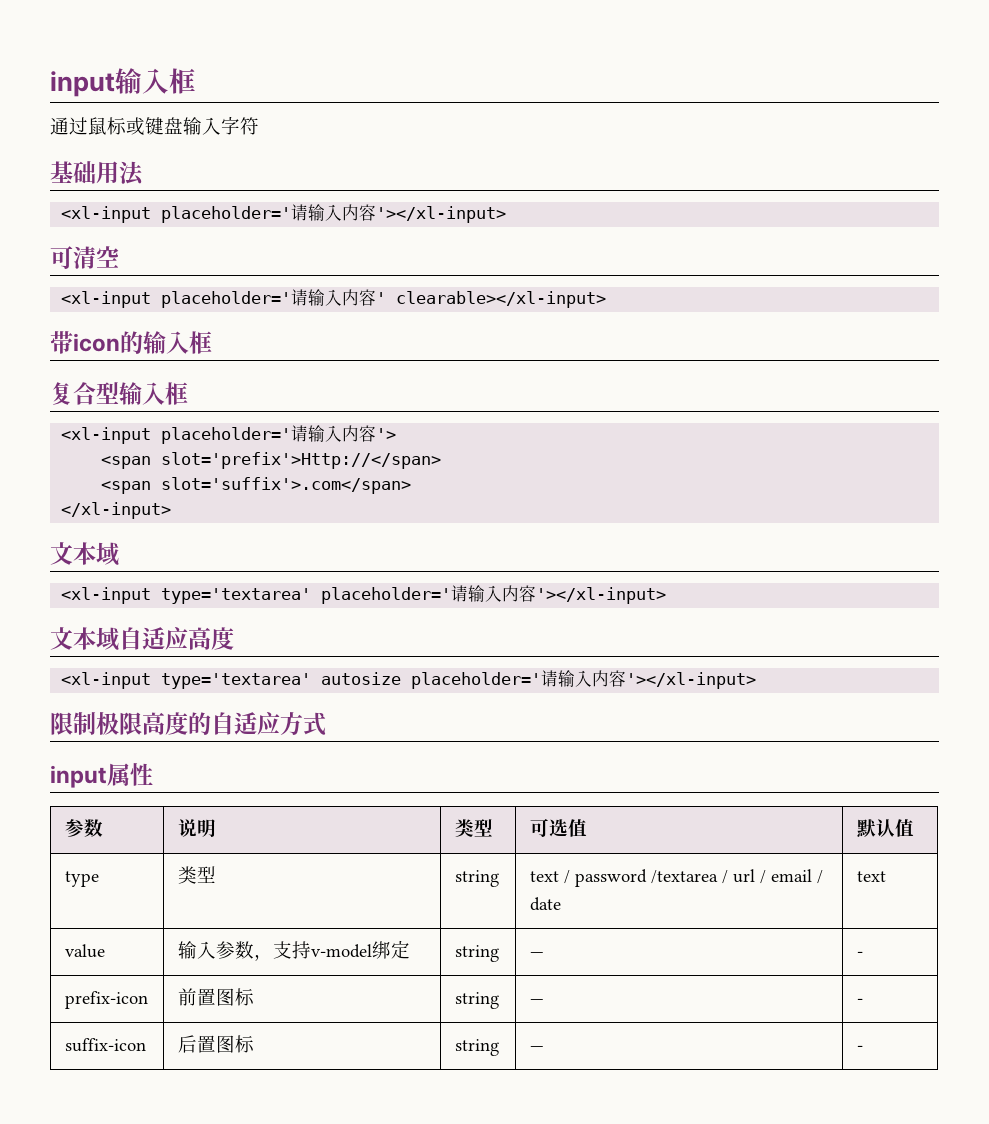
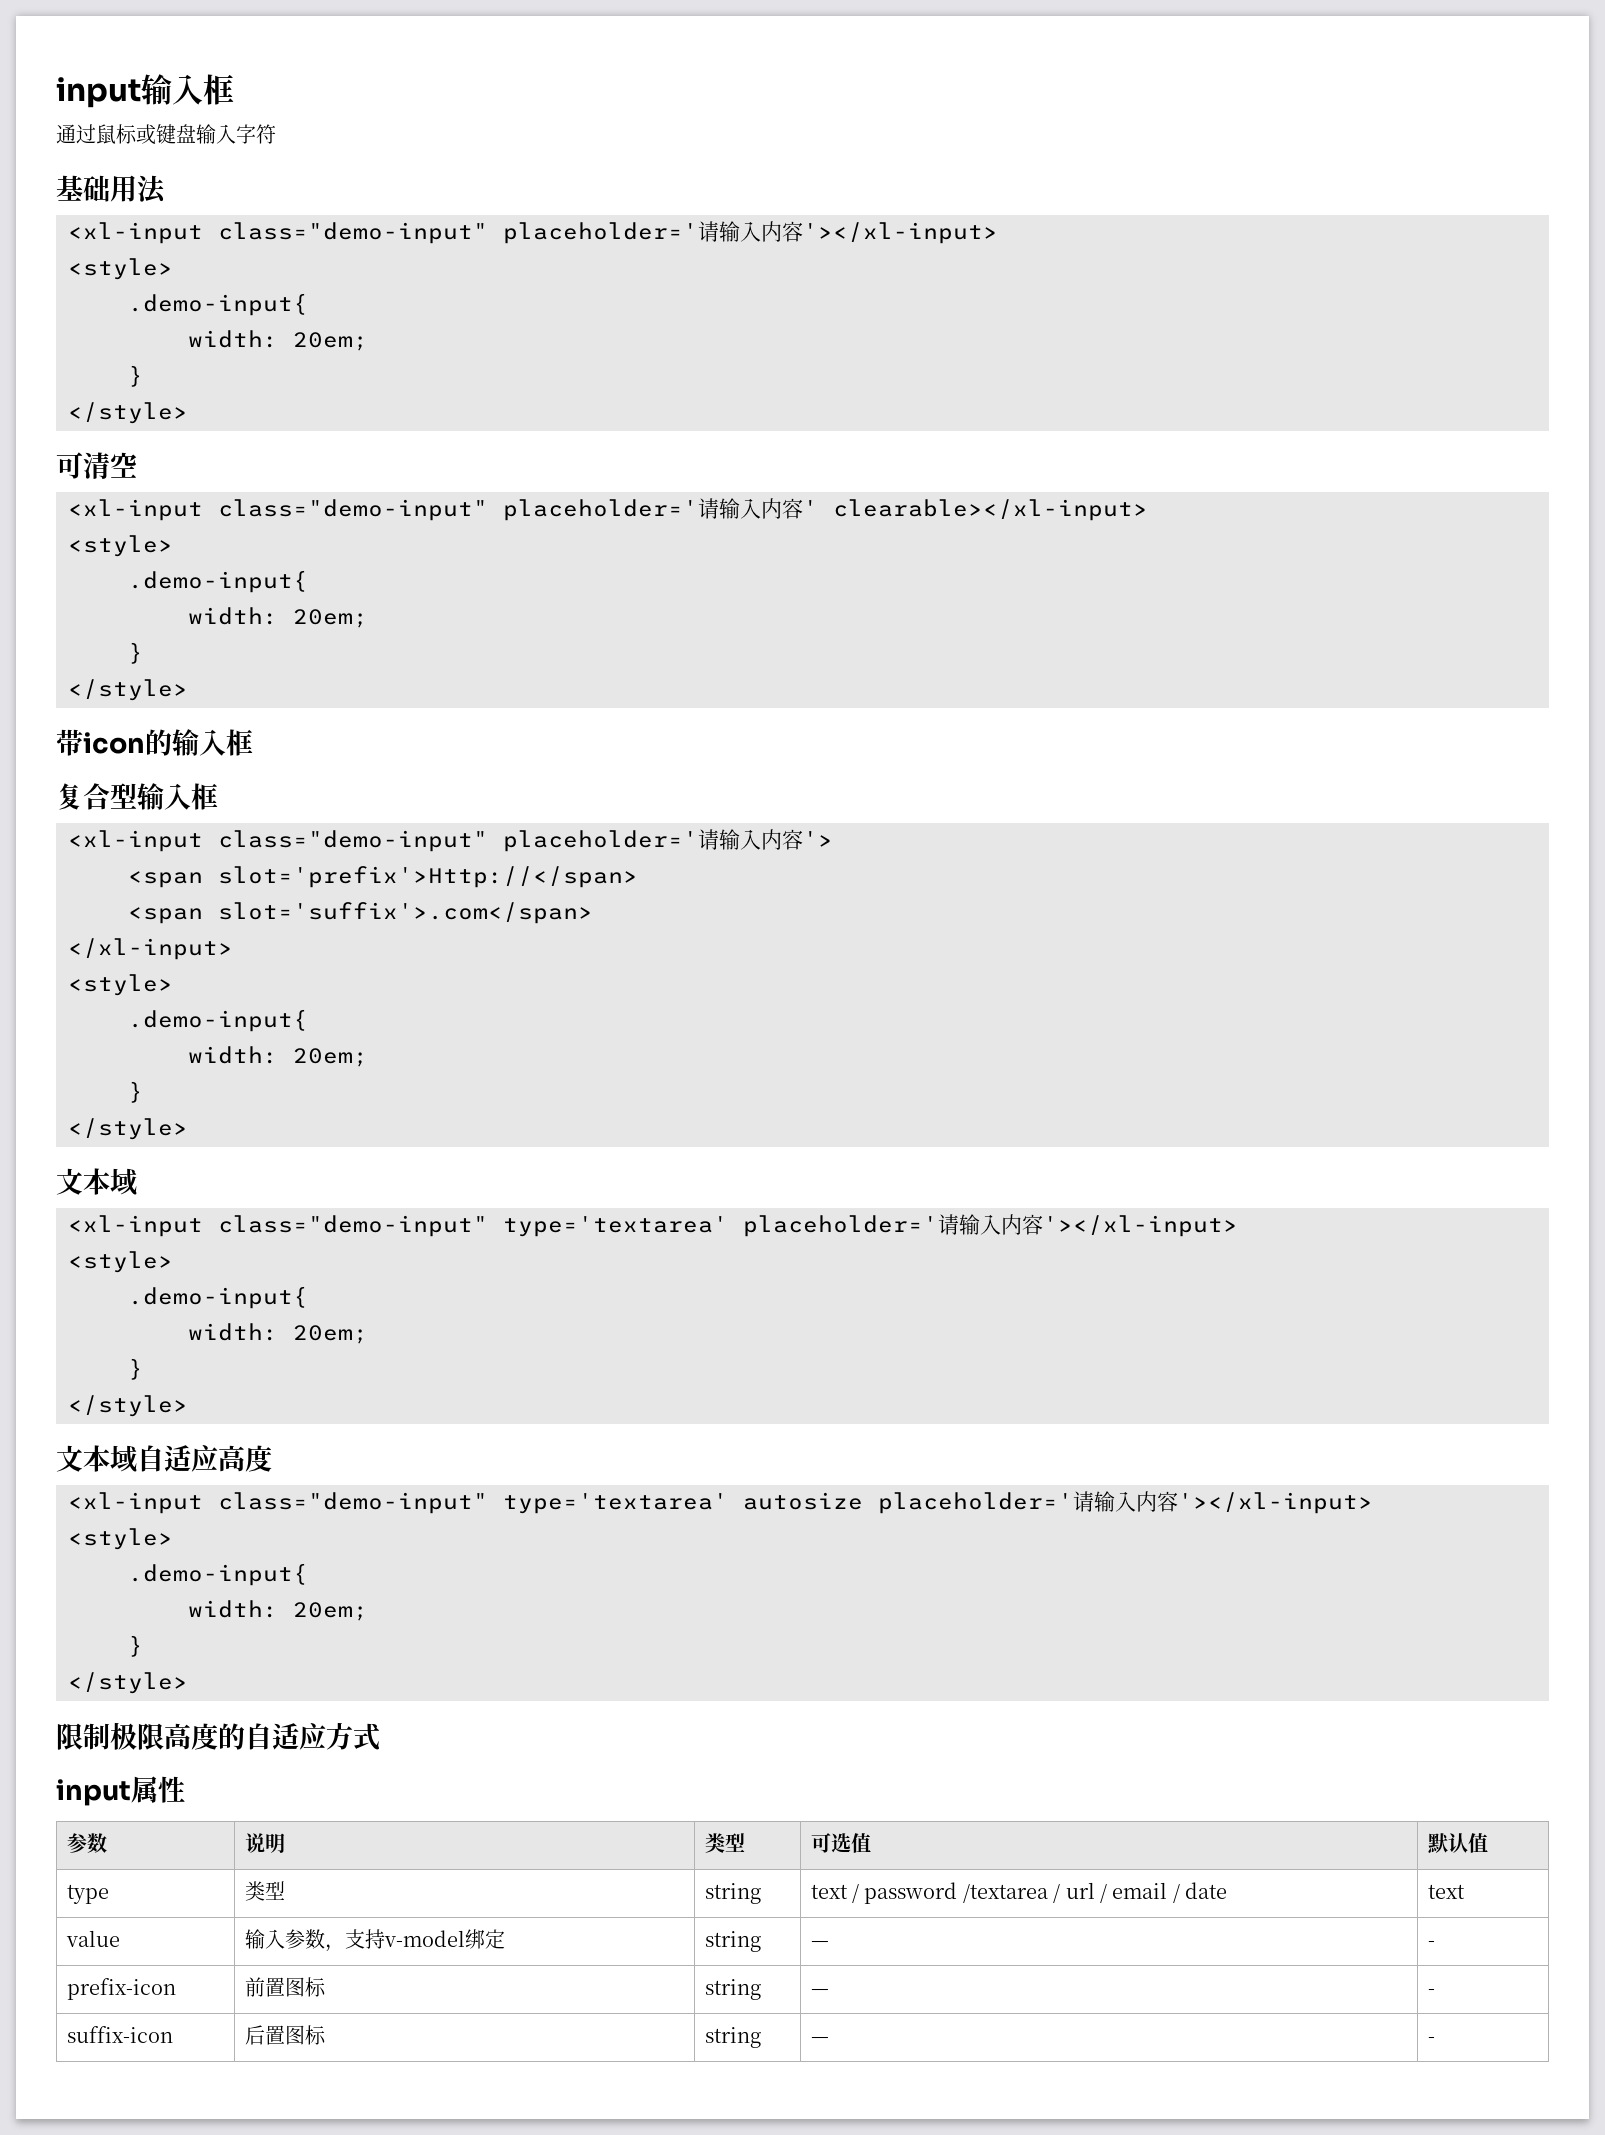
[161,204,507,223] placeholder='请输入内容'></xl-input> -> [218,221,998,244] [68,258,173,280] [128,293,308,316] [188,330,368,351] [128,365,143,387] [68,402,188,424] class="demo-input" placeholder='请输入内容'></xl-input> // <style> // .demo-input{ // width: 20em; // } // </style>
(152, 299) none -> [218,499,488,521] class="demo-input"
(607, 299) none -> [68,535,173,557] [128,570,308,593] [188,607,368,628] [128,642,143,664] [68,679,188,701] // <style> // .demo-input{ // width: 20em; // } // </style>
(152, 435) none -> [218,830,488,852] class="demo-input"
(172, 510) none -> [68,974,173,996] [128,1009,308,1032] [188,1046,368,1067] [128,1081,143,1103] [68,1118,188,1140] // <style> // .demo-input{ // width: 20em; // } // </style>
(152, 595) none -> [218,1215,488,1237] class="demo-input"
(667, 595) none -> [68,1251,173,1273] [128,1286,308,1309] [188,1323,368,1344] [128,1358,143,1380] [68,1395,188,1417] // <style> // .demo-input{ // width: 20em; // } // </style>
(152, 680) none -> [218,1492,488,1514] class="demo-input"
(757, 680) none -> [68,1528,173,1550] [128,1563,308,1586] [188,1600,368,1621] [128,1635,143,1657] [68,1672,188,1694] // <style> // .demo-input{ // width: 20em; // } // </style>

